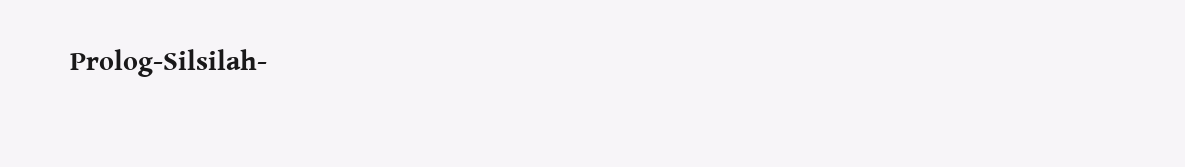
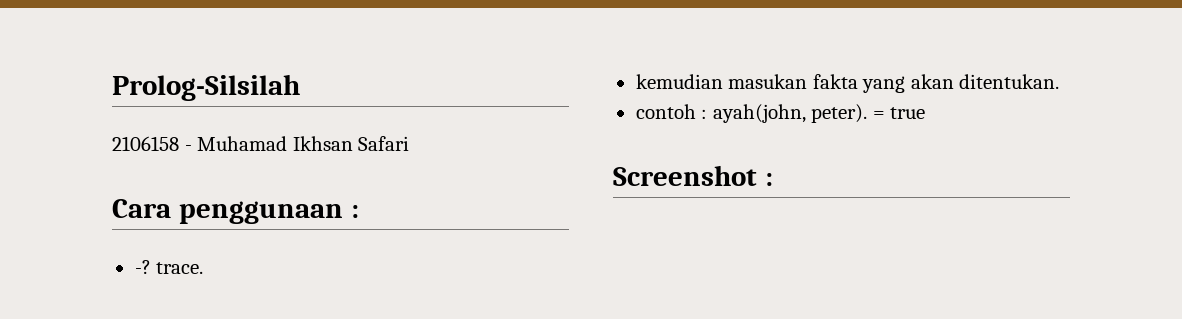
[70,49,267,77] Prolog-Silsilah- -> [112,74,300,101] [112,136,410,151] [112,199,359,224] [134,260,204,274] [635,74,1060,93] [635,104,926,123] [613,165,773,186] Prolog-Silsilah // 2106158 - Muhamad Ikhsan Safari // Cara penggunaan : // -? trace. // kemudian masukan fakta yang akan ditentukan. // contoh : ayah(john, peter). = true // Screenshot :

